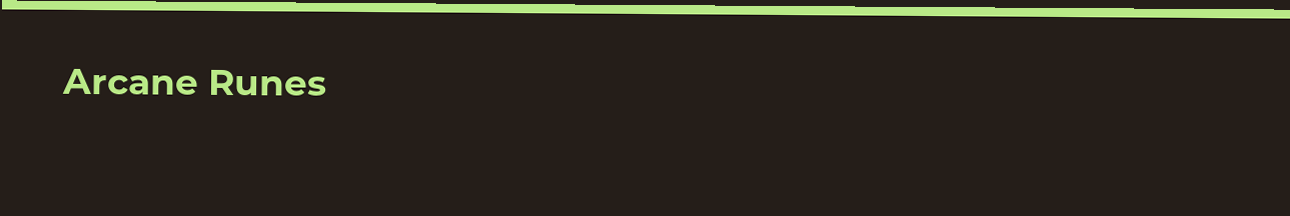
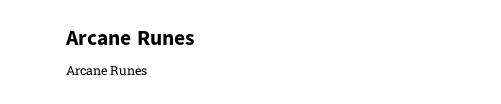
[62,68,327,96] Arcane Runes -> [65,31,195,46] [66,66,148,76] Arcane Runes // Arcane Runes

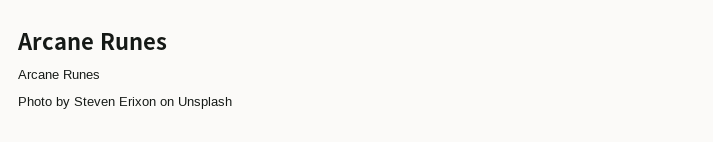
(148, 71) none -> [18,97,232,109] // Photo by Steven Erixon on Unsplash

